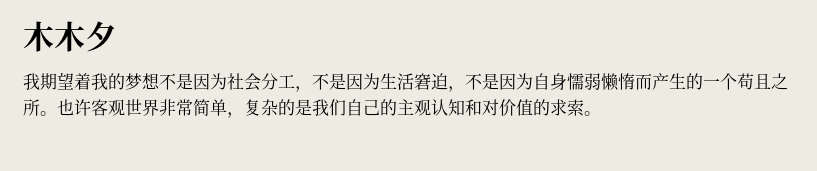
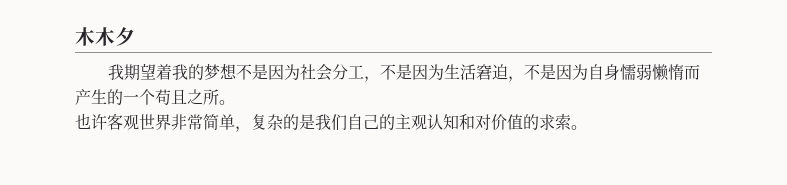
(57, 113) none -> (235, 102) //

